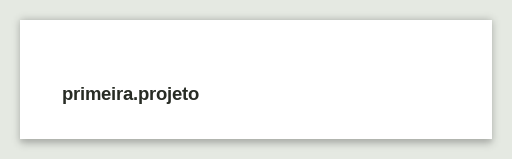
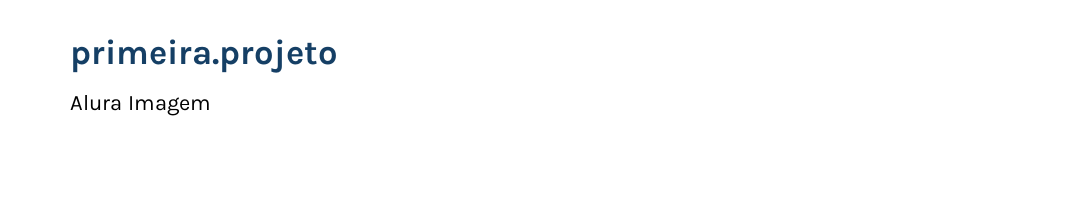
(199, 95) none -> [70,95,211,116] // Alura Imagem

